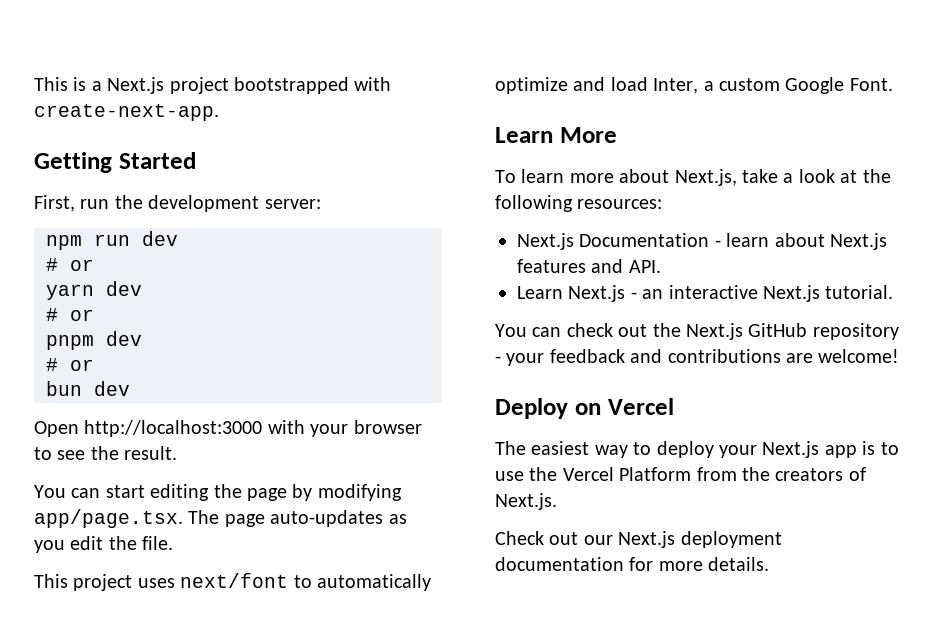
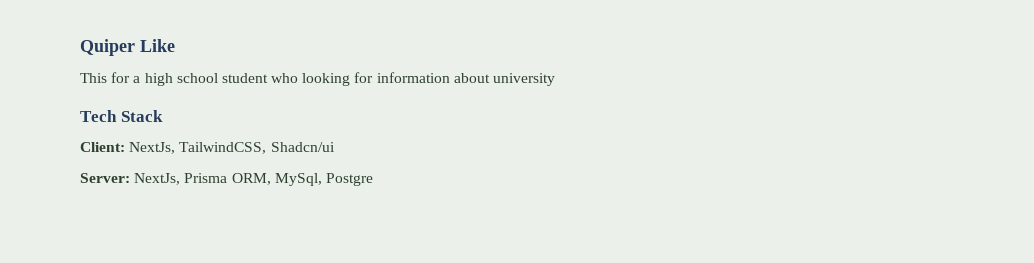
[34,77,392,94] [34,104,219,121] [34,152,196,173] [34,195,321,212] [46,231,178,250] [46,258,94,271] [46,281,142,300] [46,308,94,321] [46,331,142,350] [46,358,94,371] [46,381,130,396] [34,420,422,437] [34,446,178,460] [34,484,402,501] [34,509,407,528] [34,536,174,553] [34,573,431,591] [495,77,893,94] [495,127,617,143] [495,169,891,186] [495,195,663,212] [517,233,887,250] [517,259,661,273] [517,285,894,302] [495,323,899,340] [495,349,900,366] [495,398,674,419] [495,441,899,458] [495,467,866,481] [495,493,557,510] [495,531,782,548] [495,557,770,571] This is a Next.js project bootstrapped with create-next-app. // Getting Started // First, run the development server: // npm run dev // # or // yarn dev // # or // pnpm dev // # or // bun dev // Open http://localhost:3000 with your browser to see the result. // You can start editing the page by modifying app/page.tsx. The page auto-updates as you edit the file. // This project uses next/font to automatically optimize and load Inter, a custom Google Font. // Learn More // To learn more about Next.js, take a look at the following resources: // Next.js Documentation - learn about Next.js features and API. // Learn Next.js - an interactive Next.js tutorial. // You can check out the Next.js GitHub repository - your feedback and contributions are welcome! // Deploy on Vercel // The easiest way to deploy your Next.js app is to use the Vercel Platform from the creators of Next.js. // Check out our Next.js deployment documentation for more details. -> [80,39,175,56] [80,72,556,86] [80,110,163,122] [80,142,335,154] [80,173,373,186] Quiper Like // This for a high school student who looking for information about university // Tech Stack // Client: NextJs, TailwindCSS, Shadcn/ui // Server: NextJs, Prisma ORM, MySql, Postgre

